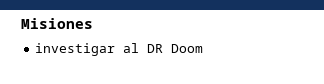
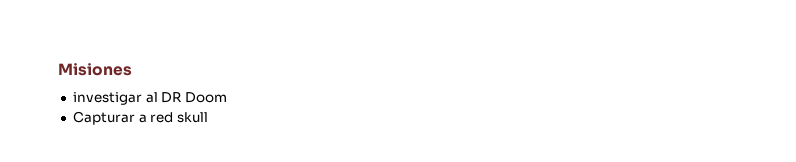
(204, 48) none -> [72,111,208,125] // Capturar a red skull

